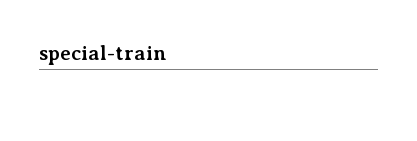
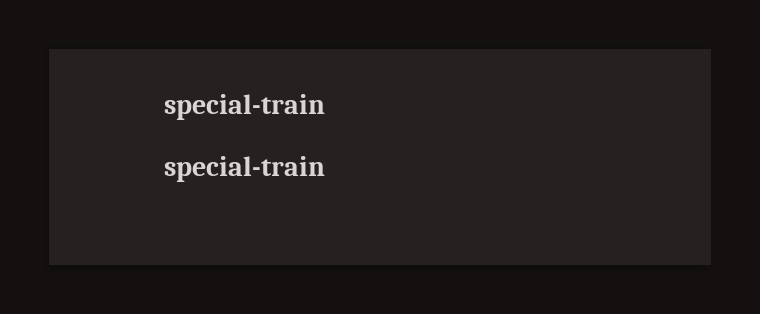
[39,45,167,65] special-train -> [164,94,325,120] [164,156,325,182] special-train // special-train

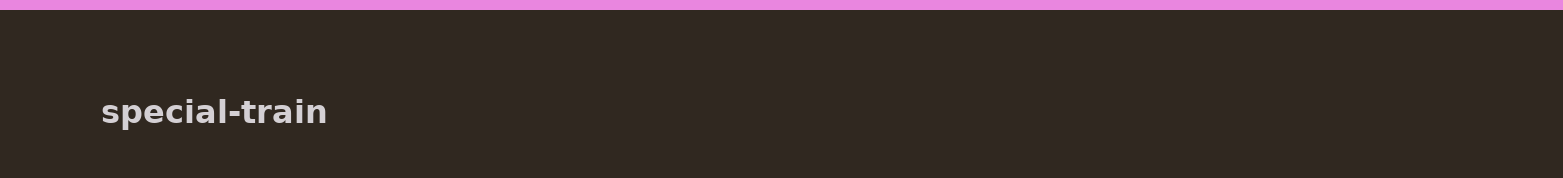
[164,94,325,120] [164,156,325,182] special-train // special-train -> [101,99,328,130] special-train

